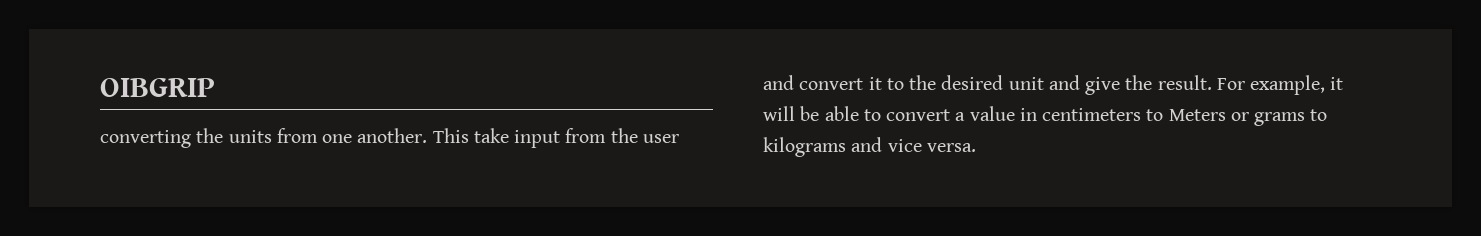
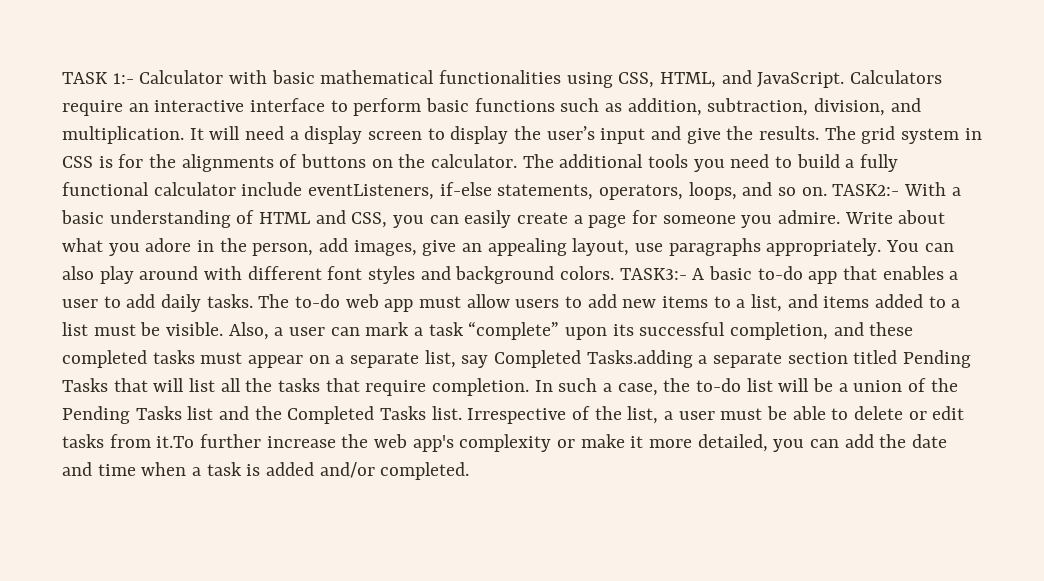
[100,78,215,97] [100,128,679,148] [763,75,1344,95] [763,106,1328,126] [763,137,976,157] OIBGRIP // converting the units from one another. This take input from the user and convert it to the desired unit and give the result. For example, it will be able to convert a value in centimeters to Meters or grams to kilograms and vice versa. -> [62,70,943,88] [62,98,921,116] [62,126,982,144] [62,154,899,172] [62,182,961,200] [61,210,946,228] [62,238,954,256] [62,266,959,284] [62,294,961,312] [62,321,914,340] [62,350,972,368] [62,378,958,396] [62,406,965,424] [62,434,948,452] [62,462,470,480] TASK 1:- Calculator with basic mathematical functionalities using CSS, HTML, and JavaScript. Calculators require an interactive interface to perform basic functions such as addition, subtraction, division, and multiplication. It will need a display screen to display the user’s input and give the results. The grid system in CSS is for the alignments of buttons on the calculator. The additional tools you need to build a fully functional calculator include eventListeners, if-else statements, operators, loops, and so on. TASK2:- With a basic understanding of HTML and CSS, you can easily create a page for someone you admire. Write about what you adore in the person, add images, give an appealing layout, use paragraphs appropriately. You can also play around with different font styles and background colors. TASK3:- A basic to-do app that enables a user to add daily tasks. The to-do web app must allow users to add new items to a list, and items added to a list must be visible. Also, a user can mark a task “complete” upon its successful completion, and these completed tasks must appear on a separate list, say Completed Tasks.adding a separate section titled Pending Tasks that will list all the tasks that require completion. In such a case, the to-do list will be a union of the Pending Tasks list and the Completed Tasks list. Irrespective of the list, a user must be able to delete or edit tasks from it.To further increase the web app's complexity or make it more detailed, you can add the date and time when a task is added and/or completed.

